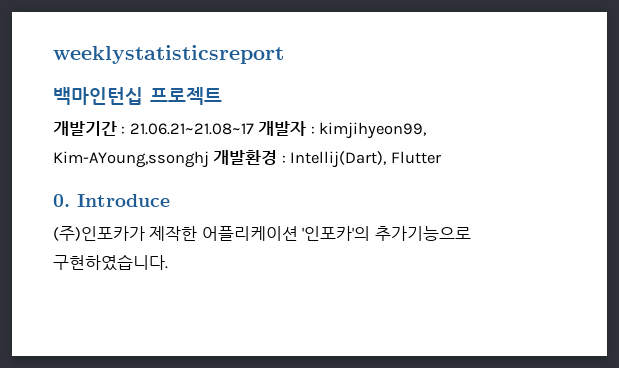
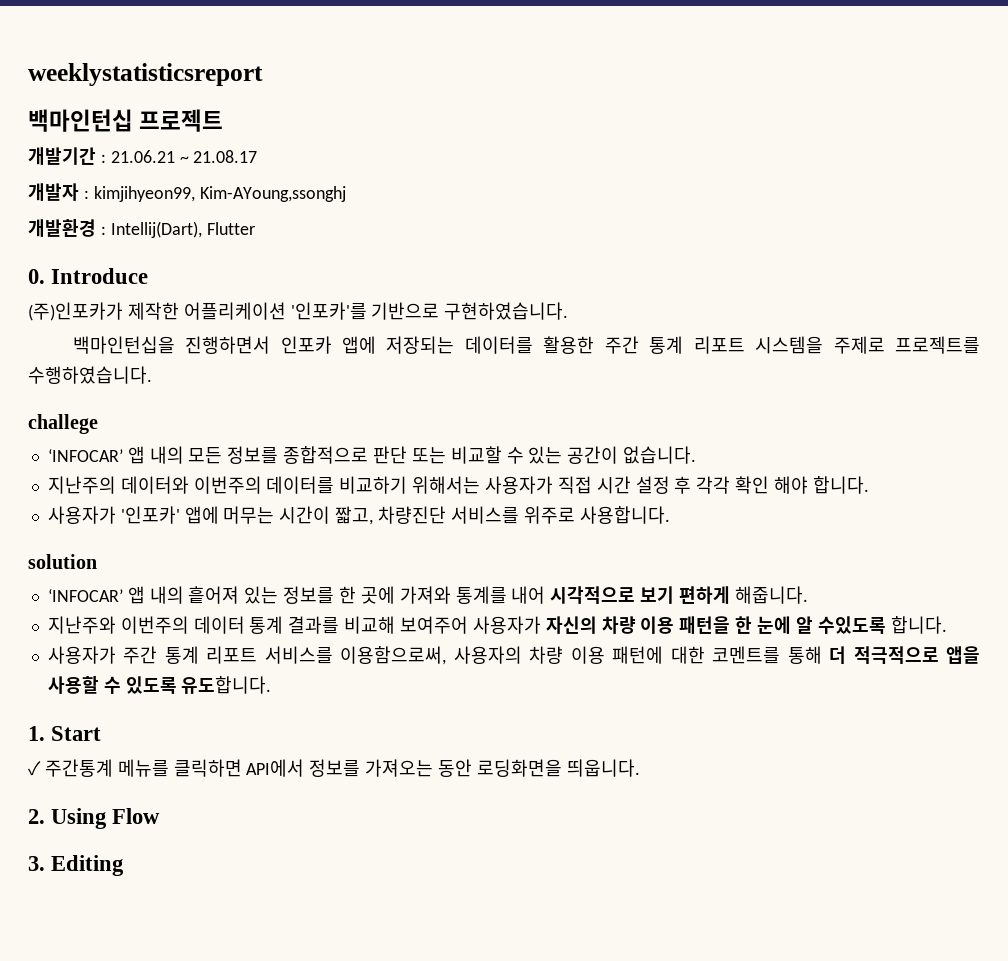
[129,123,254,135] 21.06.21~21.08~17 -> [110,150,258,163] 21.06.21 ~ 21.08.17 //
(209, 159) none -> (346, 194) //
[302,226,471,241] '인포카'의 추가기능으로 -> [290,302,440,320] '인포카'를 기반으로
(168, 262) none -> [72,336,980,354] [28,366,152,384] [28,414,98,434] [47,446,697,464] [47,476,869,494] [47,506,670,525] [28,554,97,569] [47,586,808,604] [47,616,947,634] [47,646,981,665] [47,676,272,694] [28,726,102,741] [28,759,640,777] [28,808,161,829] [28,855,125,876] // 백마인턴십을 진행하면서 인포카 앱에 저장되는 데이터를 활용한 주간 통계 리포트 시스템을 주제로 프로젝트를 수행하였습니다. // challege // ‘INFOCAR’ 앱 내의 모든 정보를 종합적으로 판단 또는 비교할 수 있는 공간이 없습니다. // 지난주의 데이터와 이번주의 데이터를 비교하기 위해서는 사용자가 직접 시간 설정 후 각각 확인 해야 합니다. // 사용자가 '인포카' 앱에 머무는 시간이 짧고, 차량진단 서비스를 위주로 사용합니다. // solution // ‘INFOCAR’ 앱 내의 흩어져 있는 정보를 한 곳에 가져와 통계를 내어 시각적으로 보기 편하게 해줍니다. // 지난주와 이번주의 데이터 통계 결과를 비교해 보여주어 사용자가 자신의 차량 이용 패턴을 한 눈에 알 수있도록 합니다. // 사용자가 주간 통계 리포트 서비스를 이용함으로써, 사용자의 차량 이용 패턴에 대한 코멘트를 통해 더 적극적으로 앱을 사용할 수 있도록 유도합니다. // 1. Start // ✓ 주간통계 메뉴를 클릭하면 API에서 정보를 가져오는 동안 로딩화면을 띄웁니다. // 2. Using Flow // 3. Editing

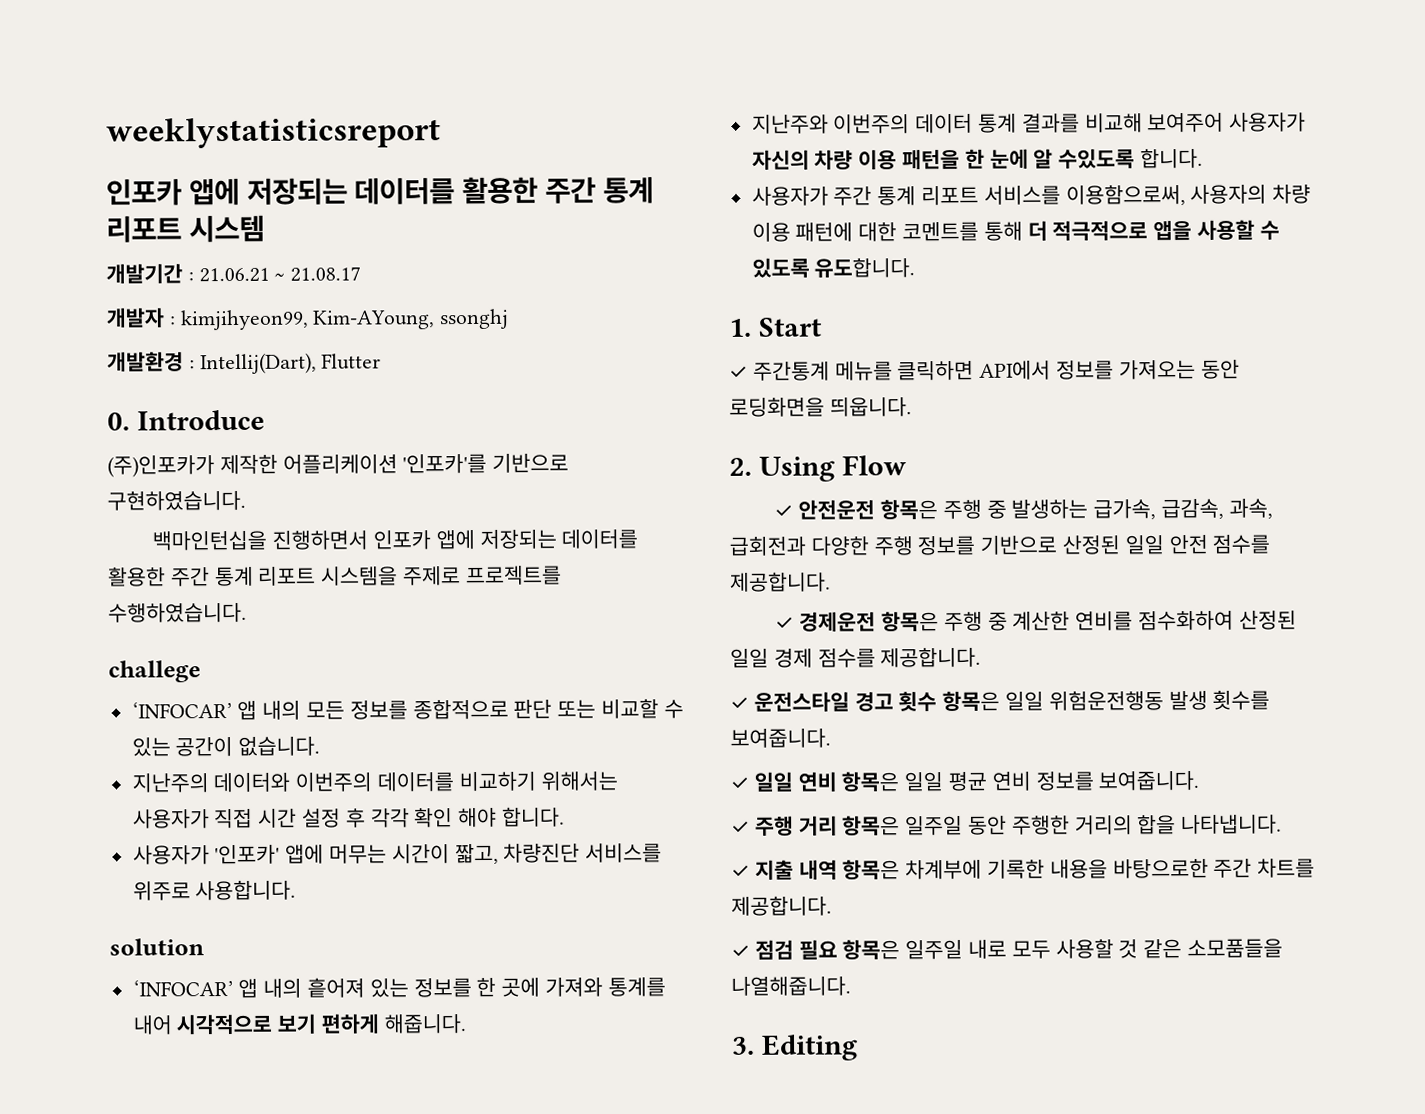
[28,109,224,132] 백마인턴십 프로젝트 -> [106,176,654,206] [106,214,265,243] 인포카 앱에 저장되는 데이터를 활용한 주간 통계 리포트 시스템
[199,186,346,202] Kim-AYoung,ssonghj -> [312,308,510,330] Kim-AYoung, ssonghj
(161, 816) none -> [774,498,1273,520] [729,534,1271,556] [730,571,831,592] [775,610,1297,632] [730,646,982,668] [730,689,1271,712] [730,728,831,748] [730,770,1200,792] [731,814,1283,836] [731,858,1316,880] [731,895,832,916] [731,938,1284,960] [731,976,851,996] // ✓ 안전운전 항목은 주행 중 발생하는 급가속, 급감속, 과속, 급회전과 다양한 주행 정보를 기반으로 산정된 일일 안전 점수를 제공합니다. // ✓ 경제운전 항목은 주행 중 계산한 연비를 점수화하여 산정된 일일 경제 점수를 제공합니다. // ✓ 운전스타일 경고 횟수 항목은 일일 위험운전행동 발생 횟수를 보여줍니다. // ✓ 일일 연비 항목은 일일 평균 연비 정보를 보여줍니다. // ✓ 주행 거리 항목은 일주일 동안 주행한 거리의 합을 나타냅니다. // ✓ 지출 내역 항목은 차계부에 기록한 내용을 바탕으로한 주간 차트를 제공합니다. // ✓ 점검 필요 항목은 일주일 내로 모두 사용할 것 같은 소모품들을 나열해줍니다.

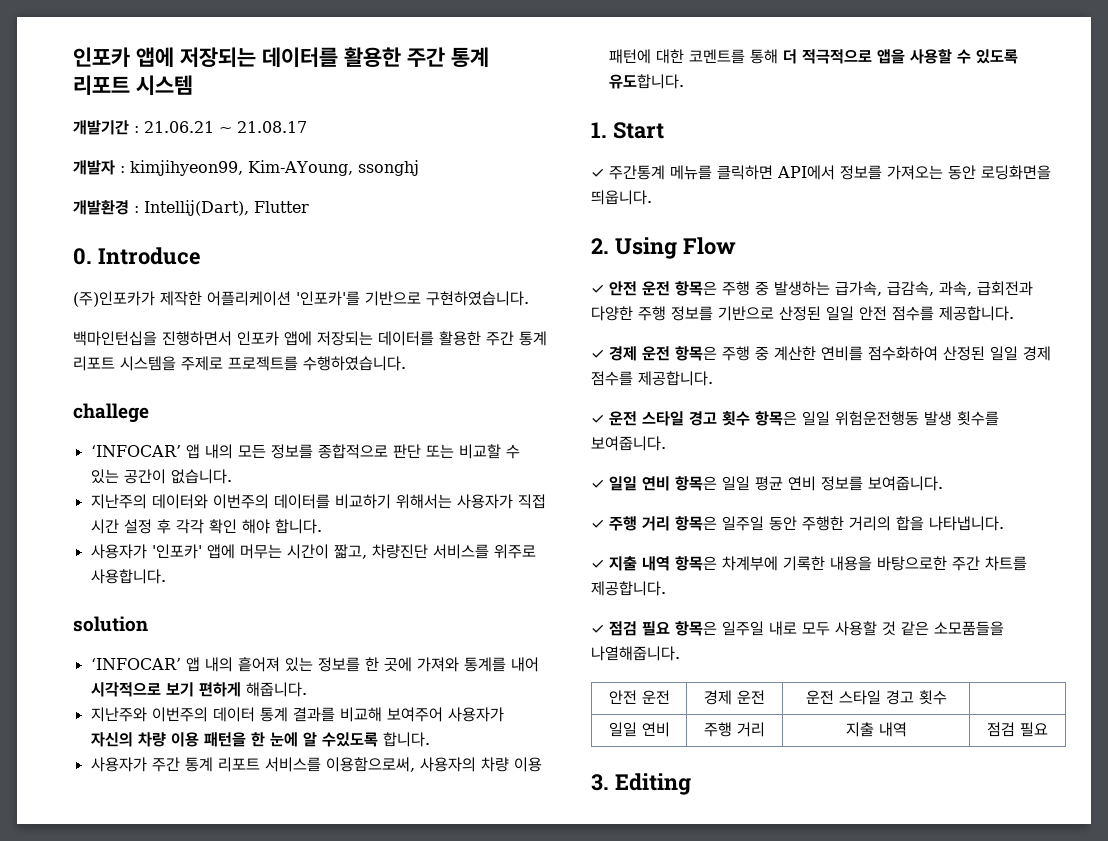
[106,117,441,149] weeklystatisticsreport // -> (73, 57) none
[798,499,876,520] 안전운전 -> [609,281,670,296] 안전 운전
[799,611,877,632] 경제운전 -> [609,346,670,361] 경제 운전
[753,691,850,712] 운전스타일 -> [609,411,684,426] 운전 스타일
(851, 986) none -> [608,690,670,704] [704,690,765,705] [805,690,947,705] [608,722,670,737] [704,722,765,737] [845,722,907,737] [987,722,1048,737] // 안전 운전 | 경제 운전 | 운전 스타일 경고 횟수 | // 일일 연비 | 주행 거리 | 지출 내역 | 점검 필요

